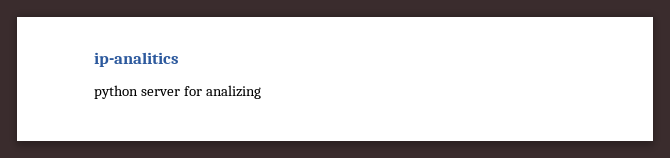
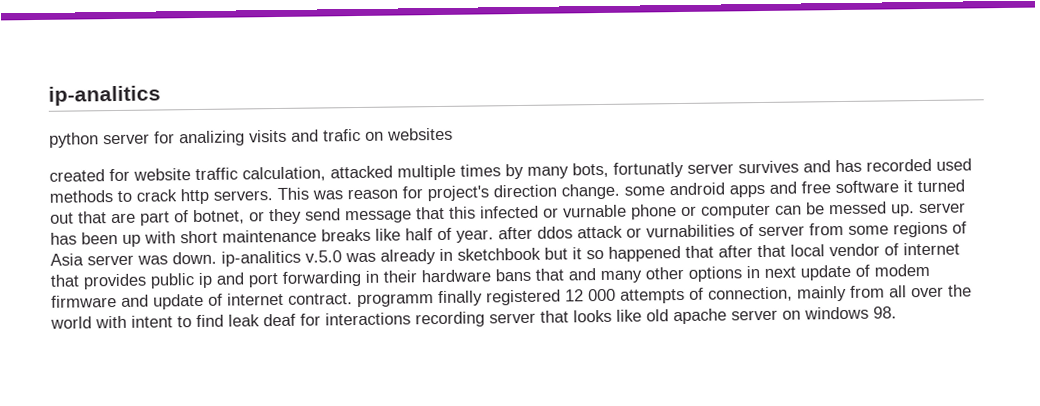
(261, 92) none -> [249,127,453,143] [49,158,972,182] [49,179,965,205] [50,201,966,226] [50,221,967,247] [50,242,960,267] [50,263,930,290] [51,284,972,310] [50,306,897,329] visits and trafic on websites // created for website traffic calculation, attacked multiple times by many bots, fortunatly server survives and has recorded used methods to crack http servers. This was reason for project's direction change. some android apps and free software it turned out that are part of botnet, or they send message that this infected or vurnable phone or computer can be messed up. server has been up with short maintenance breaks like half of year. after ddos attack or vurnabilities of server from some regions of Asia server was down. ip-analitics v.5.0 was already in sketchbook but it so happened that after that local vendor of internet that provides public ip and port forwarding in their hardware bans that and many other options in next update of modem firmware and update of internet contract. programm finally registered 12 000 attempts of connection, mainly from all over the world with intent to find leak deaf for interactions recording server that looks like old apache server on windows 98.

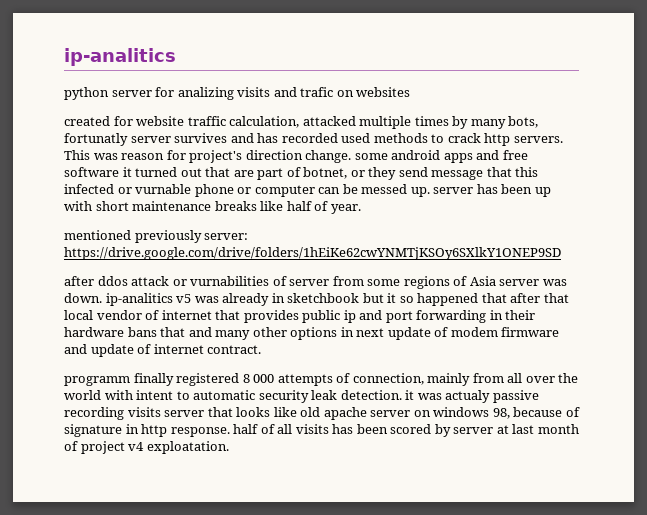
(494, 236) none -> [64,230,249,243] [64,247,561,260] // mentioned previously server: https://drive.google.com/drive/folders/1hEiKe62cwYNMTjKSOy6SXlkY1ONEP9SD //
[305,250,342,263] v.5.0 -> [176,294,192,303] v5
(353, 299) none -> (262, 349) //
[565,289,584,302] 12 -> [242,374,250,383] 8
[196,311,485,328] find leak deaf for interactions recording -> [193,390,539,403] [64,407,161,420] automatic security leak detection. it was actualy passive recording visits
[873,306,897,319] 98. -> [492,407,580,419] [64,424,579,437] [64,441,229,454] 98, because of signature in http response. half of all visits has been scored by server at last month of project v4 exploatation.

